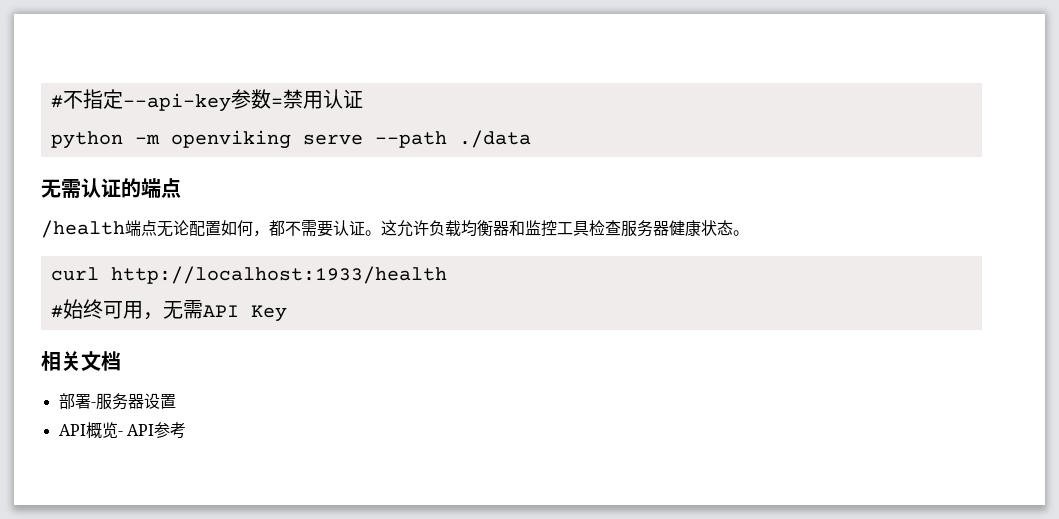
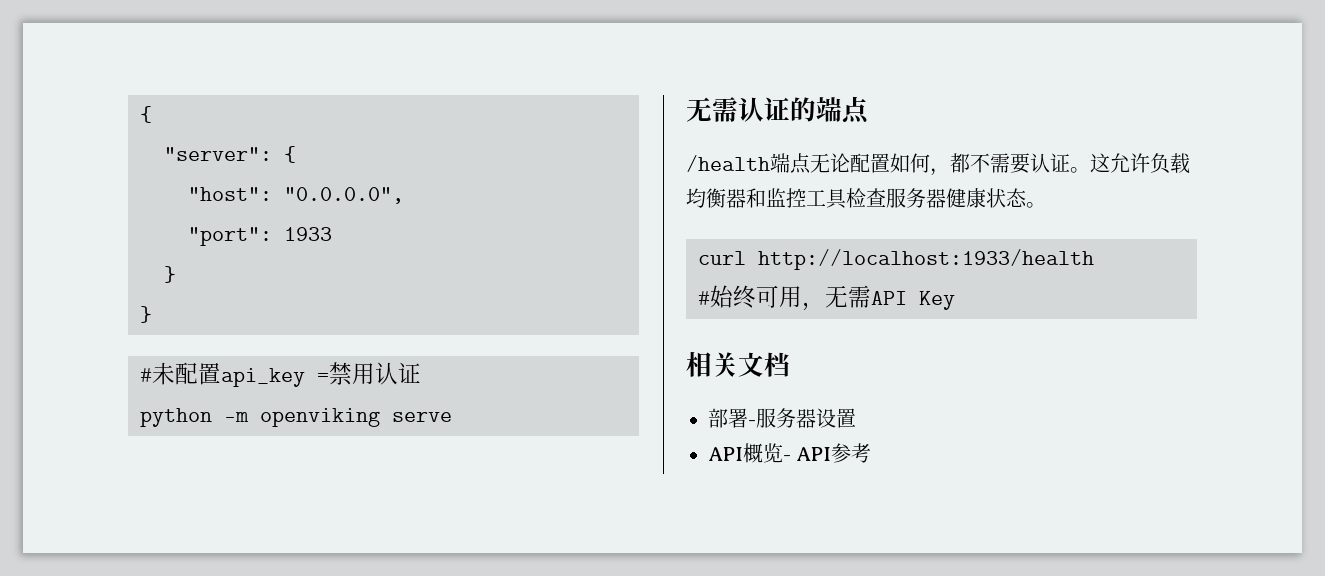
[50,89,271,112] #不指定--api-key参数 -> [140,106,152,123] [164,146,296,163] [188,187,404,204] [188,227,332,246] [164,266,176,283] [140,306,152,323] [140,362,305,387] { // "server": { // "host": "0.0.0.0", // "port": 1933 // } // } // #未配置api_key
[374,130,531,148] --path ./data -> (452, 417) none

